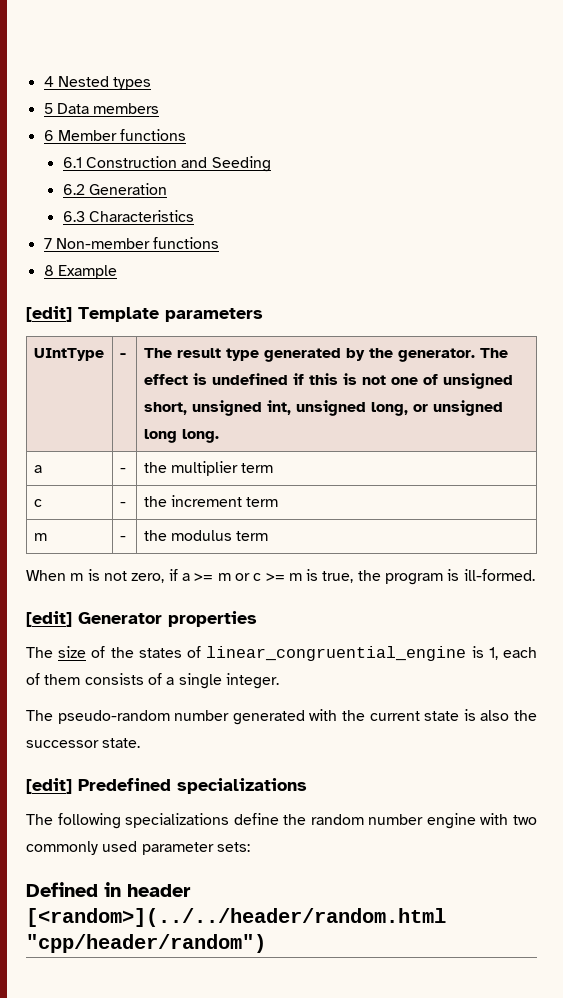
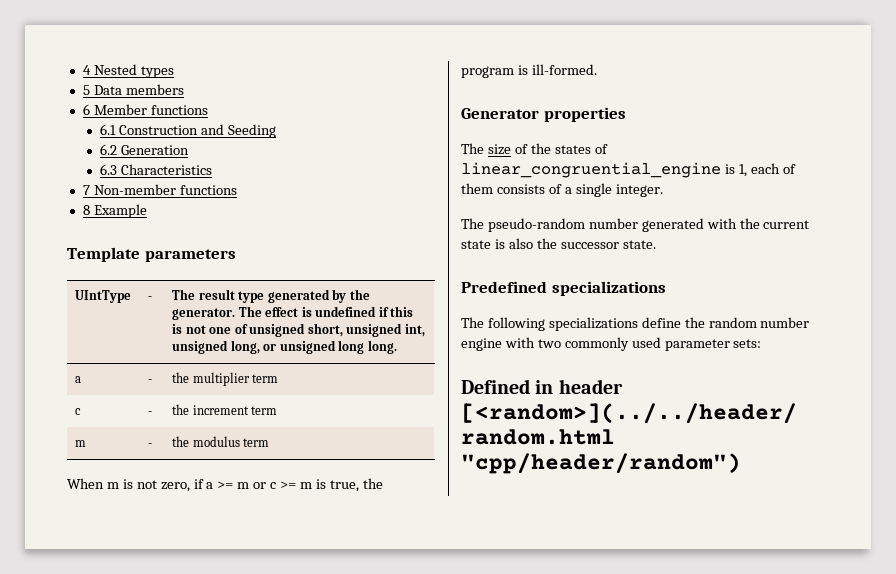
[26,306,72,322] [edit] -> (147, 211) none
[26,611,72,627] [edit] -> (597, 69) none
[26,778,72,794] [edit] -> (656, 244) none

